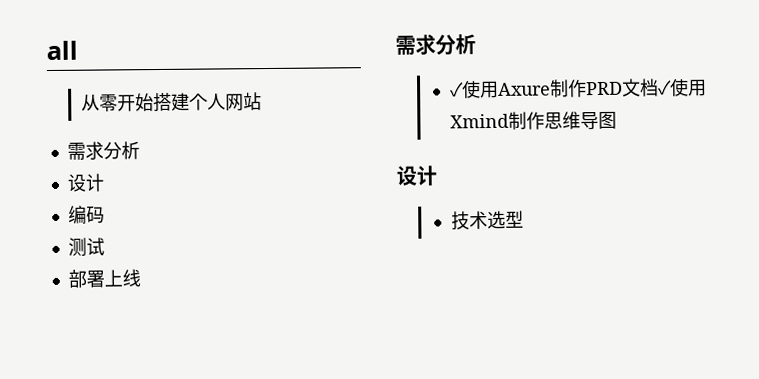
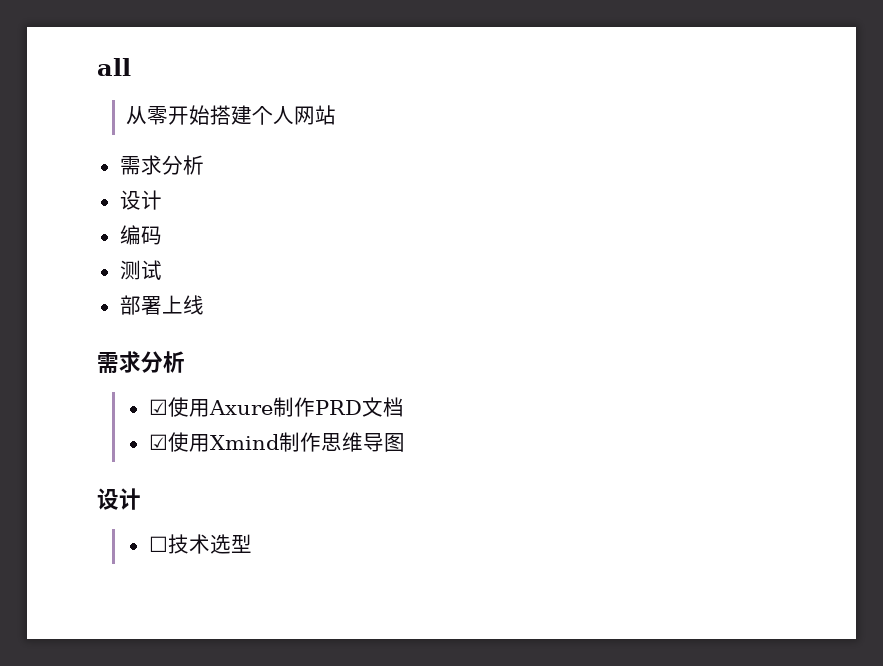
[449,82,464,98] ✓ -> [148,399,168,415] ☑
[657,80,672,96] ✓ -> [148,434,168,450] // ☑
(437, 175) none -> [148,536,168,552] ☐

